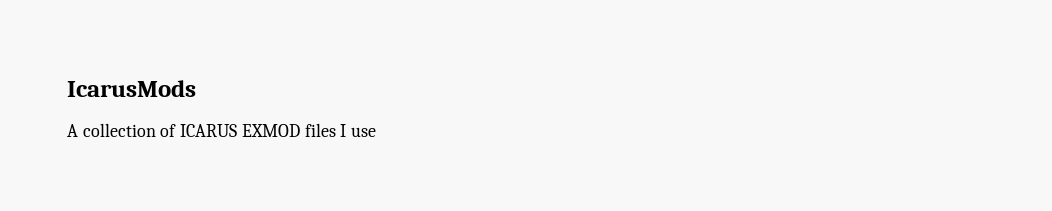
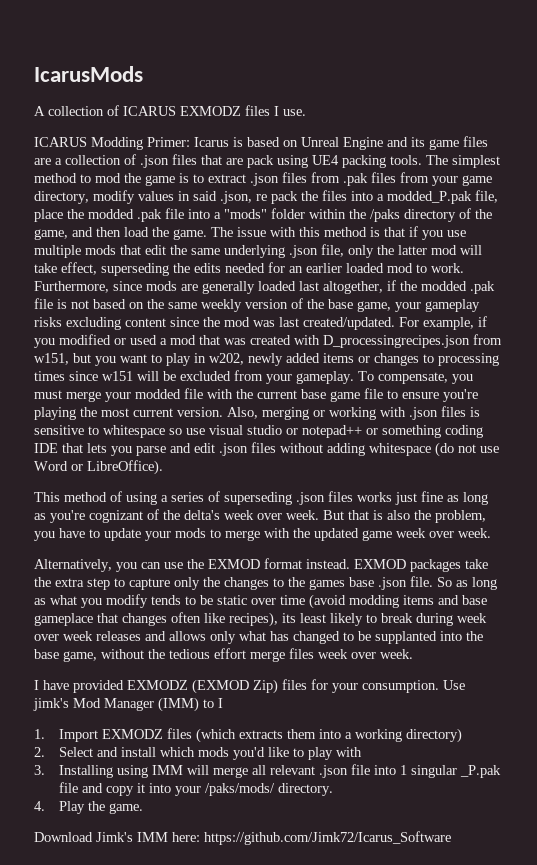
[241,124,300,137] EXMOD -> [180,106,241,116] EXMODZ
[351,127,377,137] use -> [283,109,306,116] [34,136,488,150] [34,154,500,168] [34,172,492,186] [34,190,498,204] [34,208,492,222] [34,226,466,240] [34,244,482,258] [34,262,464,276] [34,280,495,294] [34,298,480,312] [34,316,487,330] [34,334,502,348] [34,353,499,366] [34,370,473,384] [34,388,478,402] [34,406,480,420] [34,425,483,438] [34,442,499,457] [34,460,163,475] [34,491,488,505] [34,509,486,523] [34,528,491,541] [34,558,488,572] [34,576,497,590] [34,594,487,609] [34,612,487,627] [34,631,483,644] [34,648,413,662] [34,679,465,694] [33,697,223,712] [34,728,463,743] [34,747,363,760] [34,764,502,778] [59,782,334,796] [34,801,144,814] [34,831,451,845] use. // ICARUS Modding Primer: Icarus is based on Unreal Engine and its game files are a collection of .json files that are pack using UE4 packing tools. The simplest method to mod the game is to extract .json files from .pak files from your game directory, modify values in said .json, re pack the files into a modded_P.pak file, place the modded .pak file into a "mods" folder within the /paks directory of the game, and then load the game. The issue with this method is that if you use multiple mods that edit the same underlying .json file, only the latter mod will take effect, superseding the edits needed for an earlier loaded mod to work. Furthermore, since mods are generally loaded last altogether, if the modded .pak file is not based on the same weekly version of the base game, your gameplay risks excluding content since the mod was last created/updated. For example, if you modified or used a mod that was created with D_processingrecipes.json from w151, but you want to play in w202, newly added items or changes to processing times since w151 will be excluded from your gameplay. To compensate, you must merge your modded file with the current base game file to ensure you're playing the most current version. Also, merging or working with .json files is sensitive to whitespace so use visual studio or notepad++ or something coding IDE that lets you parse and edit .json files without adding whitespace (do not use Word or LibreOffice). // This method of using a series of superseding .json files works just fine as long as you're cognizant of the delta's week over week. But that is also the problem, you have to update your mods to merge with the updated game week over week. // Alternatively, you can use the EXMOD format instead. EXMOD packages take the extra step to capture only the changes to the games base .json file. So as long as what you modify tends to be static over time (avoid modding items and base gameplace that changes often like recipes), its least likely to break during week over week releases and allows only what has changed to be supplanted into the base game, without the tedious effort merge files week over week. // I have provided EXMODZ (EXMOD Zip) files for your consumption. Use jimk's Mod Manager (IMM) to I // 1. Import EXMODZ files (which extracts them into a working directory) // 2. Select and install which mods you'd like to play with // 3. Installing using IMM will merge all relevant .json file into 1 singular _P.pak file and copy it into your /paks/mods/ directory. // 4. Play the game. // Download Jimk's IMM here: https://github.com/Jimk72/Icarus_Software

